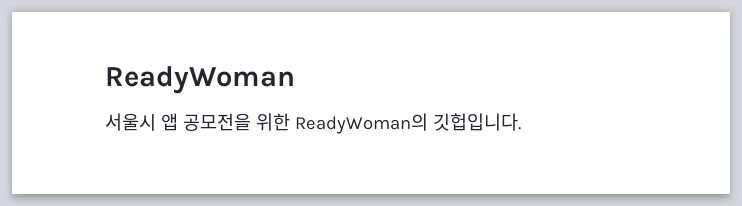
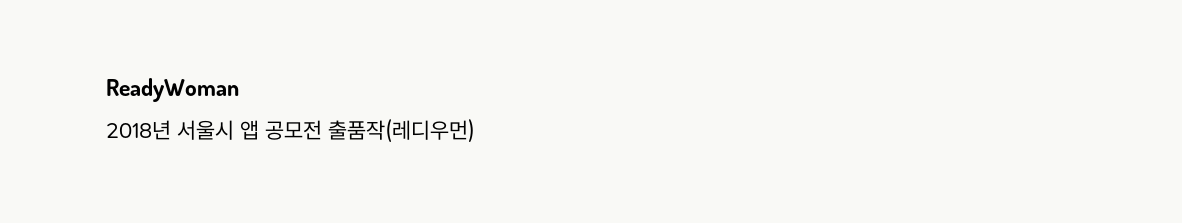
(295, 80) none -> [106,120,171,140] 2018년
[182,113,521,134] 공모전을 위한 ReadyWoman의 깃헙입니다. -> [265,118,475,143] 공모전 출품작(레디우먼)

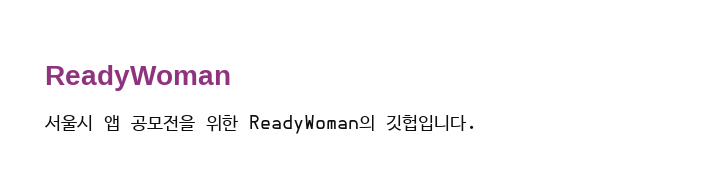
[106,120,171,140] 2018년 -> (231, 78) none
[265,118,475,143] 공모전 출품작(레디우먼) -> [131,114,477,134] 공모전을 위한 ReadyWoman의 깃헙입니다.

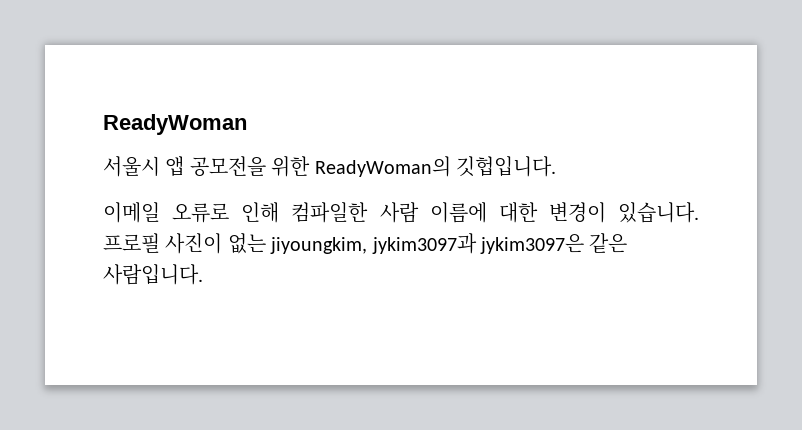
(477, 122) none -> [103,202,699,223] [103,233,628,254] [103,264,203,285] // 이메일 오류로 인해 컴파일한 사람 이름에 대한 변경이 있습니다. 프로필 사진이 없는 jiyoungkim, jykim3097과 jykim3097은 같은 사람입니다.

